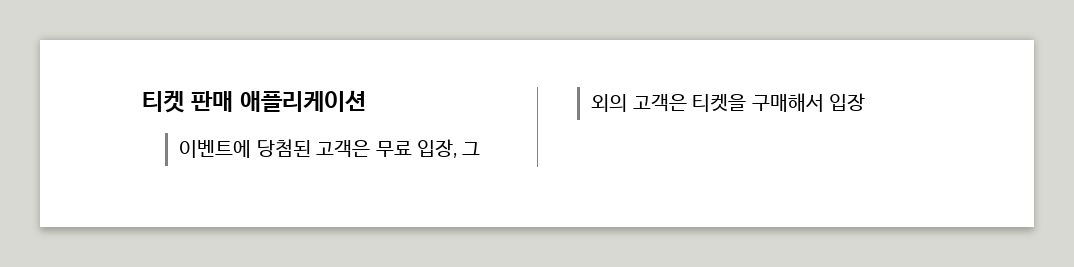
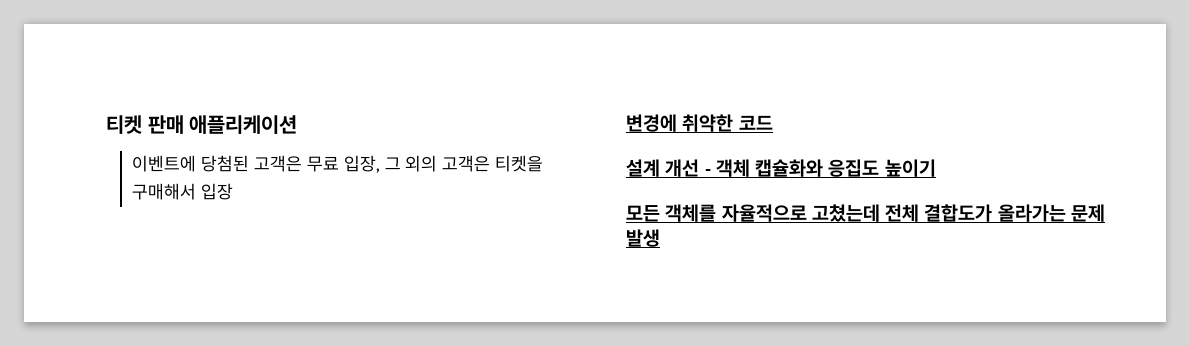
(866, 102) none -> [626,114,773,132] [626,159,936,177] [626,204,1105,222] [626,229,660,247] // 변경에 취약한 코드 // 설계 개선 - 객체 캡슐화와 응집도 높이기 // 모든 객체를 자율적으로 고쳤는데 전체 결합도가 올라가는 문제 발생

